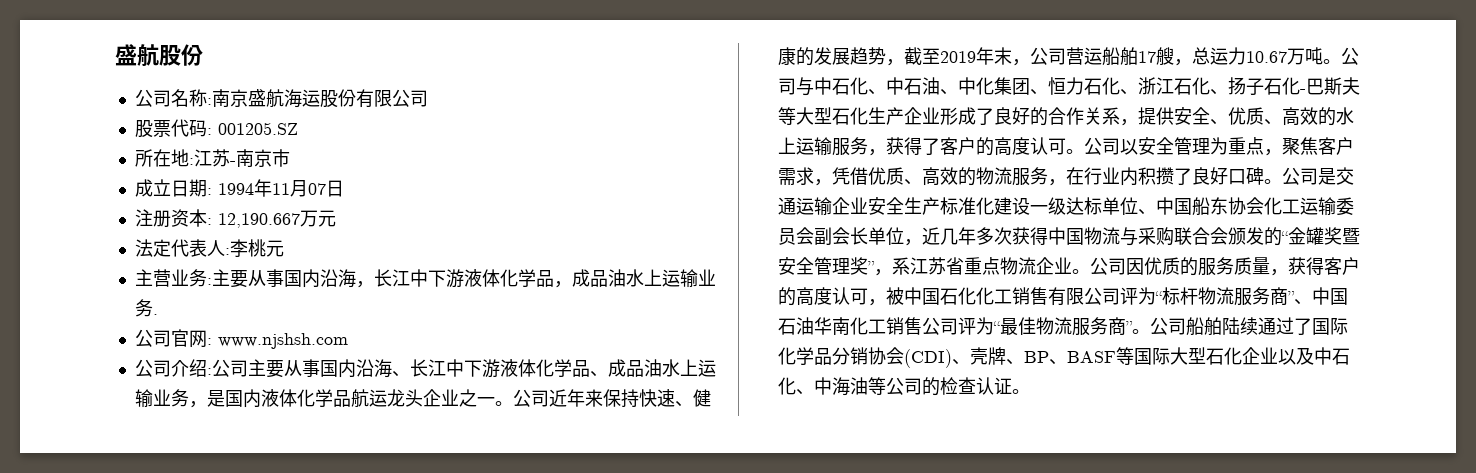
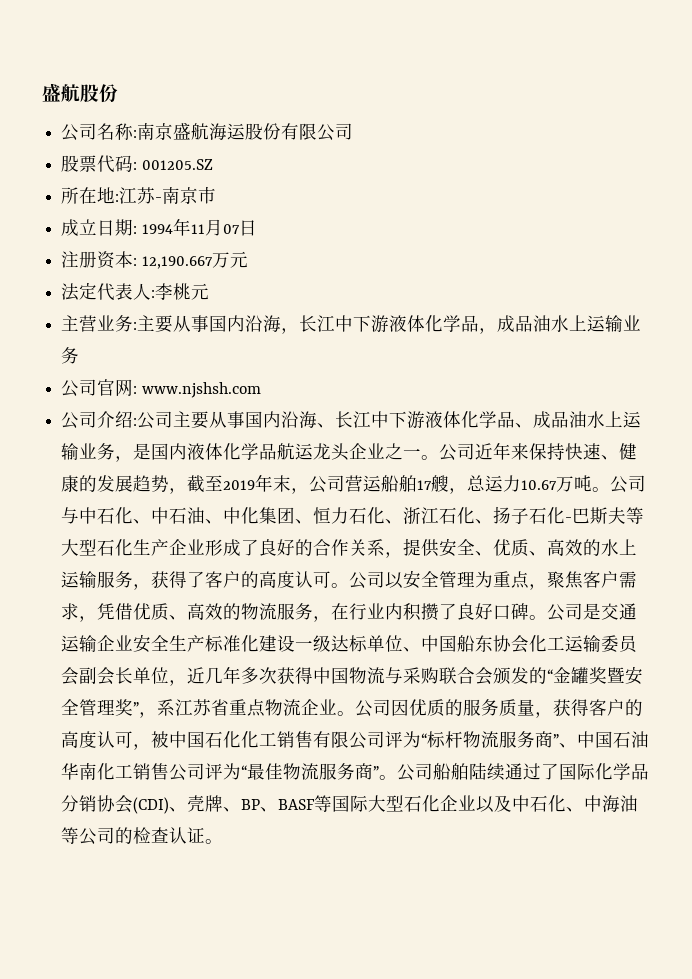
[152,314,158,315] . -> (80, 355) none

